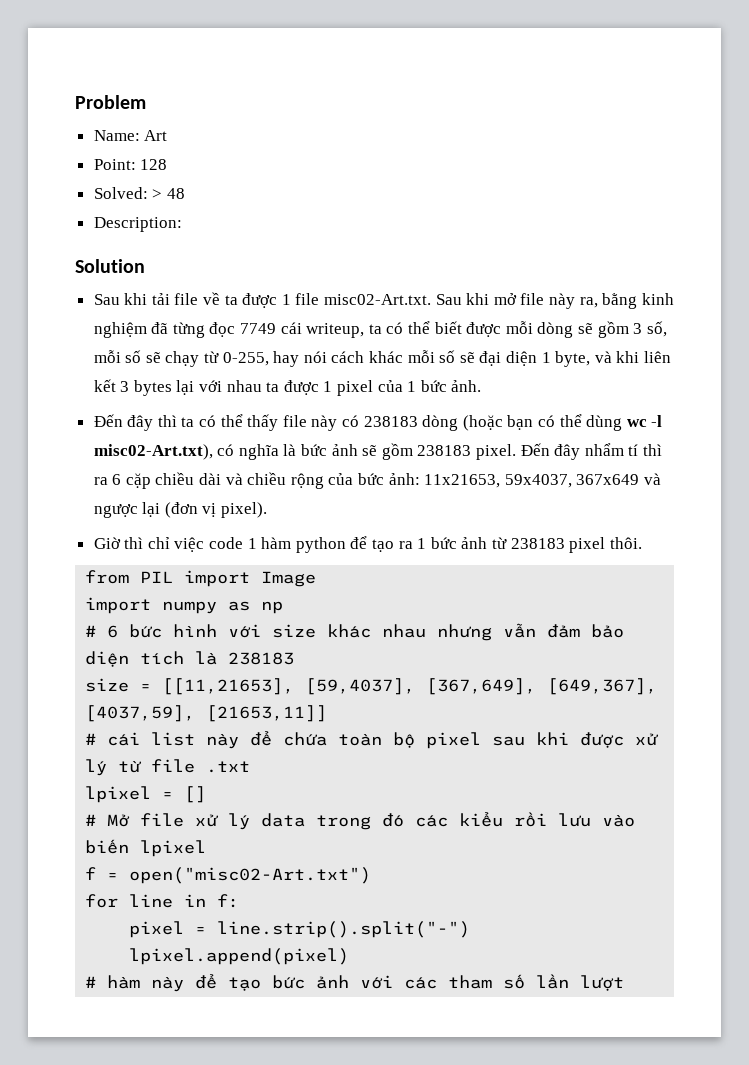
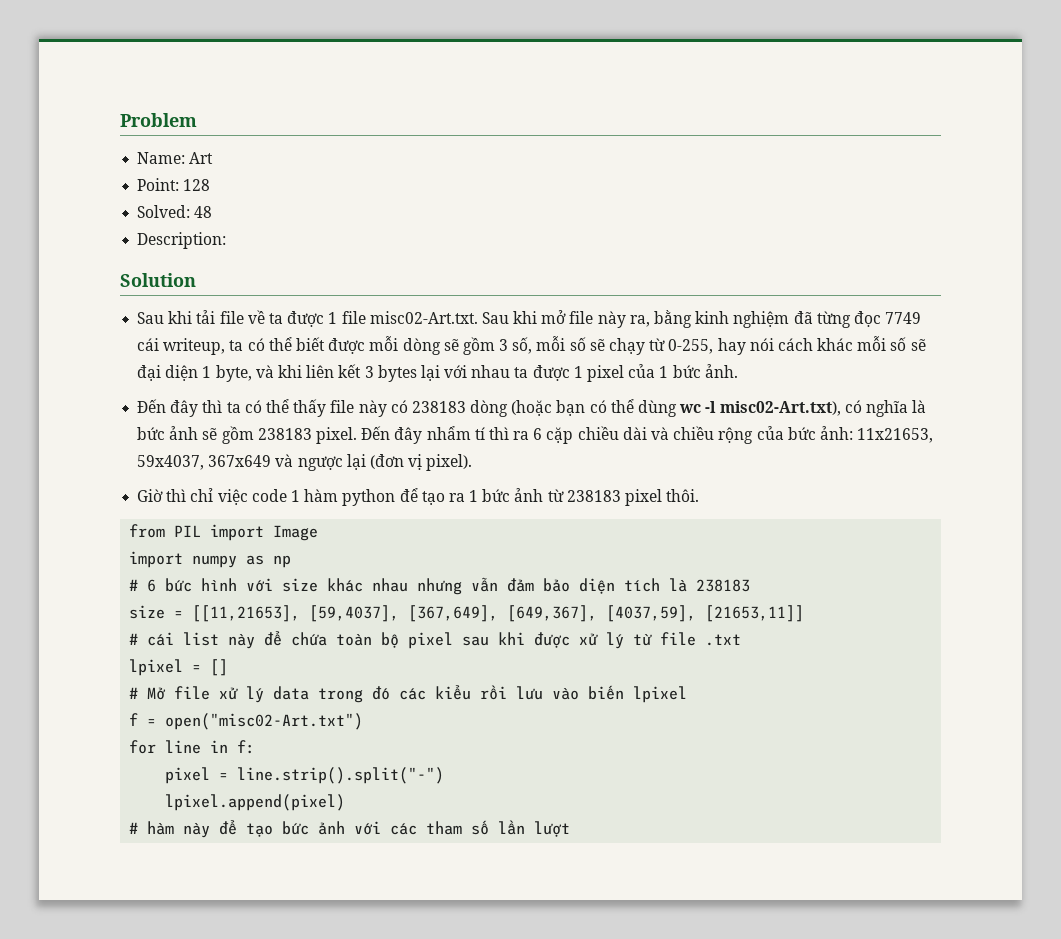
[152,189,163,199] > -> (191, 211) none

